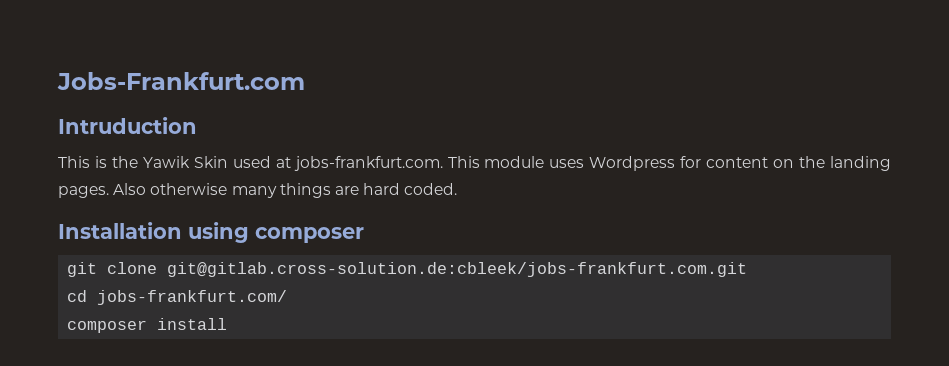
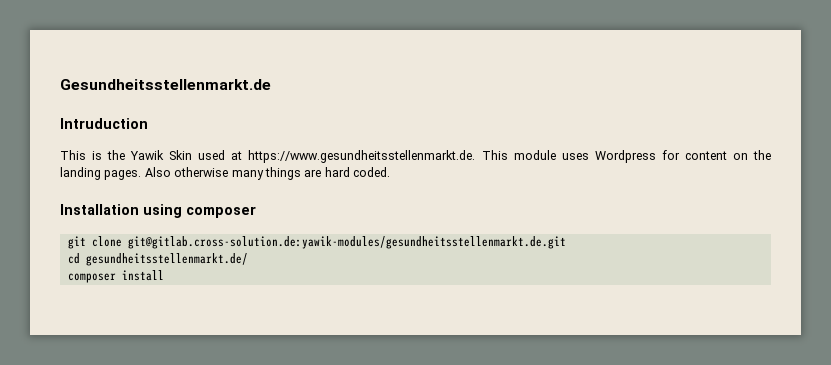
[57,72,305,90] Jobs-Frankfurt.com -> [60,79,271,90] Gesundheitsstellenmarkt.de
[293,156,443,171] jobs-frankfurt.com. -> [248,150,476,163] https://www.gesundheitsstellenmarkt.de.
[167,262,748,277] git@gitlab.cross-solution.de:cbleek/jobs-frankfurt.com.git -> [127,236,566,249] git@gitlab.cross-solution.de:yawik-modules/gesundheitsstellenmarkt.de.git
[97,290,288,305] jobs-frankfurt.com/ -> [85,253,248,266] gesundheitsstellenmarkt.de/

